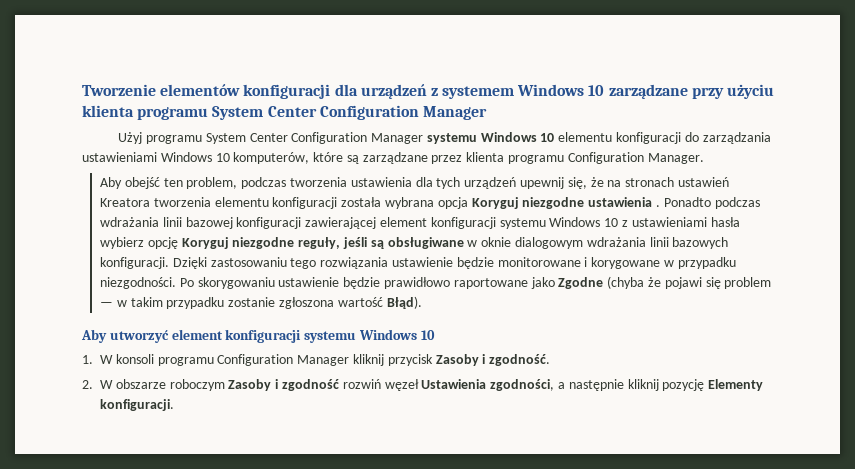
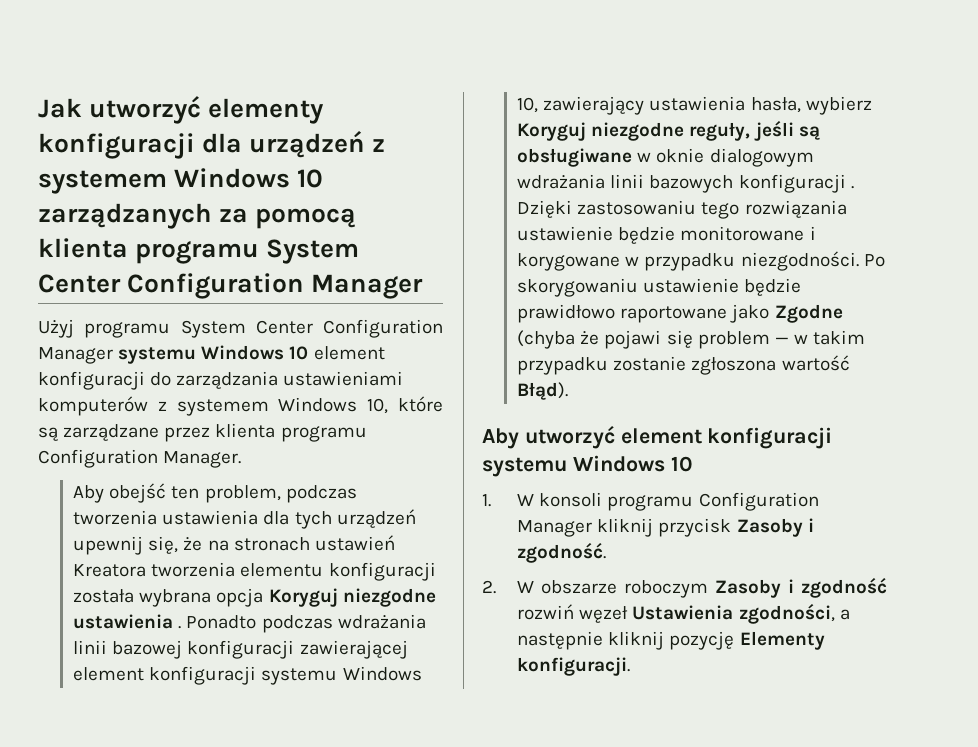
[82,84,241,96] Tworzenie elementów -> [38,96,325,124] Jak utworzyć elementy
[608,84,775,99] zarządzane przy użyciu -> [38,203,357,229] zarządzanych za pomocą
[558,132,613,142] elementu -> [313,346,385,360] element
[160,152,310,164] Windows 10 komputerów, -> [38,396,389,416] komputerów z systemem Windows 10,
[604,217,740,227] [100,237,178,249] 10 z ustawieniami hasła wybierz opcję -> [517,96,872,115] 10, zawierający ustawienia hasła, wybierz
[100,257,170,269] konfiguracji. -> [738,174,854,193] konfiguracji .

